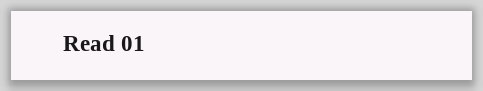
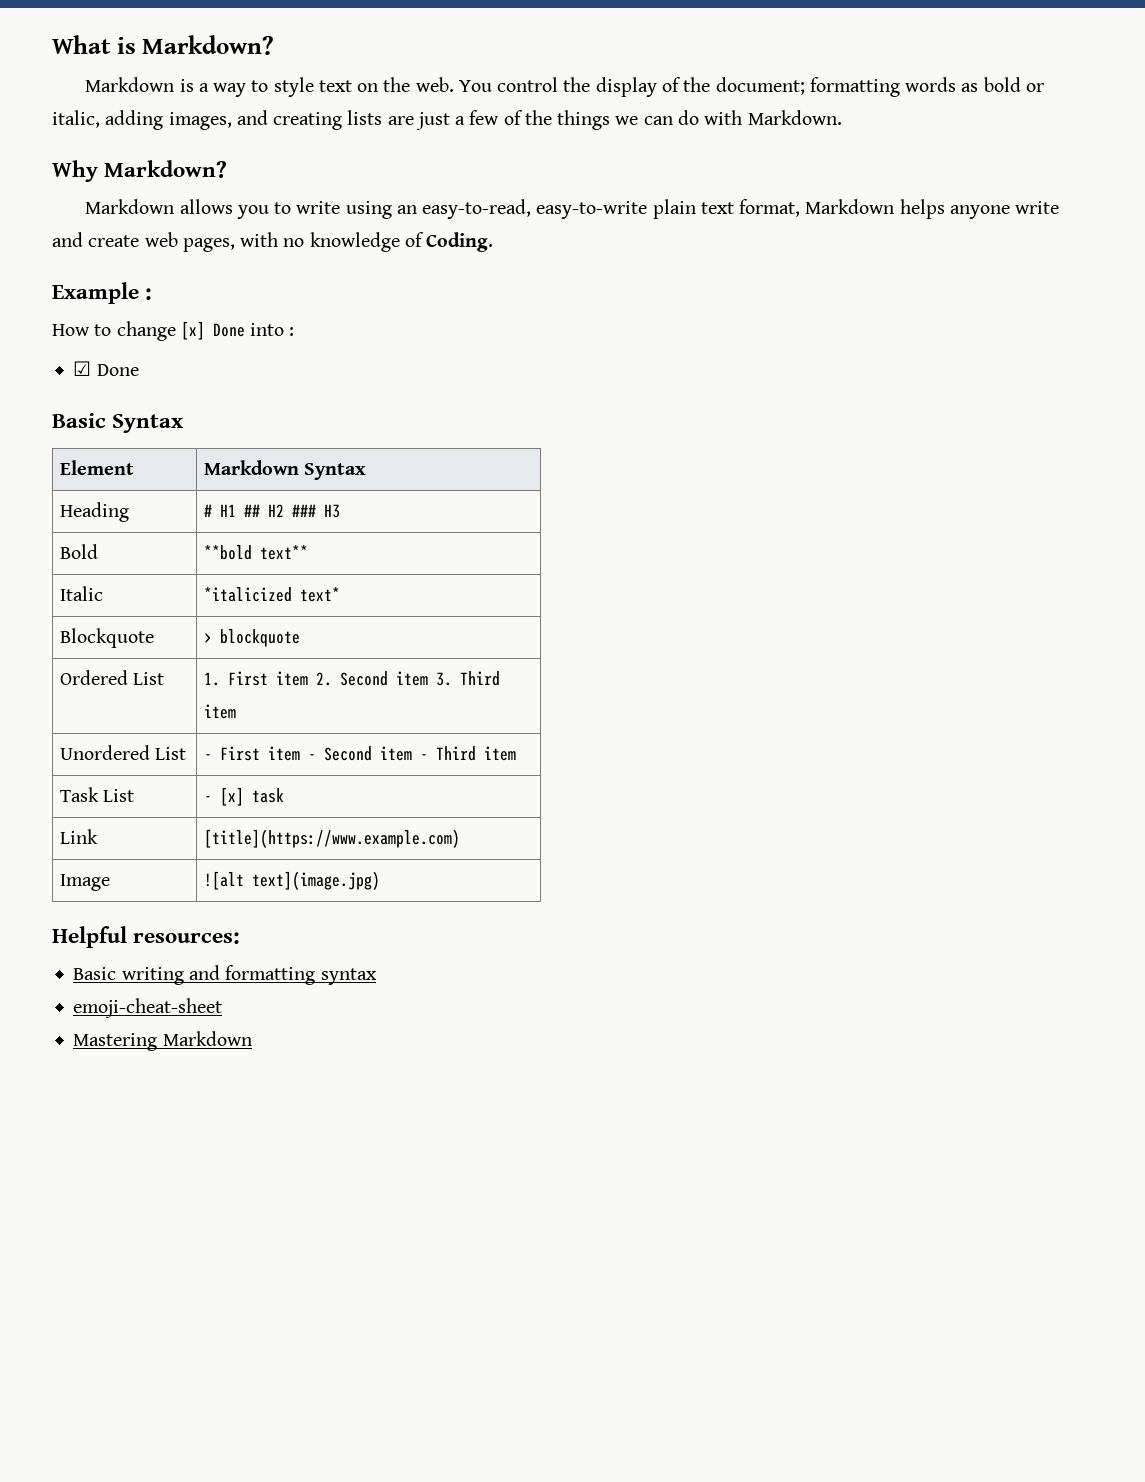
[63,35,146,51] Read 01 -> [52,35,275,55] [85,77,1044,97] [52,110,842,130] [52,160,228,182] [85,199,1060,219] [52,232,494,252] [52,282,153,304] [52,321,295,341] [73,361,139,376] [52,413,184,433] [60,460,135,475] [204,460,367,480] [60,502,130,522] [204,504,341,518] [60,544,99,559] [204,545,309,560] [60,586,104,601] [204,587,341,602] [60,628,155,648] [204,629,301,647] [60,670,165,685] [204,671,501,686] [204,704,237,719] [60,745,187,760] [204,746,517,761] [60,787,135,802] [204,787,285,806] [60,829,99,844] [204,829,461,848] [60,874,111,891] [204,871,381,890] [52,926,241,948] [73,965,377,985] [73,998,223,1018] [73,1031,252,1051] What is Markdown? // Markdown is a way to style text on the web. You control the display of the document; formatting words as bold or italic, adding images, and creating lists are just a few of the things we can do with Markdown. // Why Markdown? // Markdown allows you to write using an easy-to-read, easy-to-write plain text format, Markdown helps anyone write and create web pages, with no knowledge of Coding. // Example : // How to change [x] Done into : // ☑ Done // Basic Syntax // Element | Markdown Syntax // Heading | # H1 ## H2 ### H3 // Bold | **bold text** // Italic | *italicized text* // Blockquote | > blockquote // Ordered List | 1. First item 2. Second item 3. Third item // Unordered List | - First item - Second item - Third item // Task List | - [x] task // Link | [title](https://www.example.com) // Image | ![alt text](image.jpg) // Helpful resources: // Basic writing and formatting syntax // emoji-cheat-sheet // Mastering Markdown

